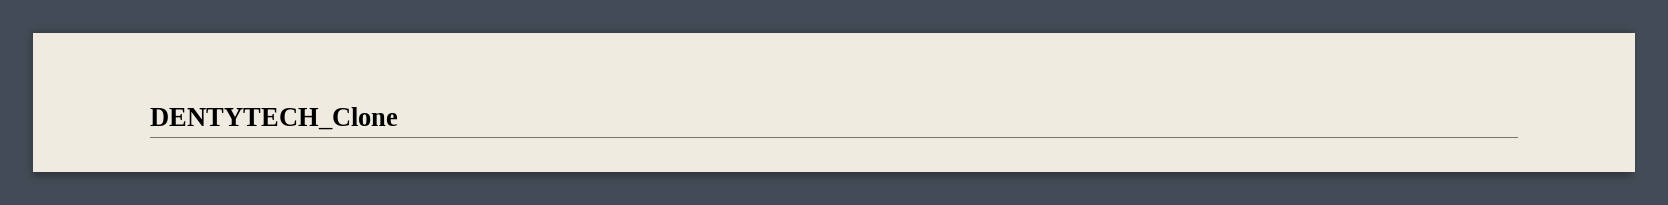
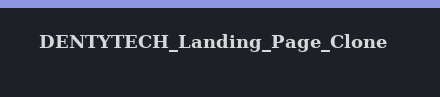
[150,107,398,130] DENTYTECH_Clone -> [39,34,387,52] DENTYTECH_Landing_Page_Clone

